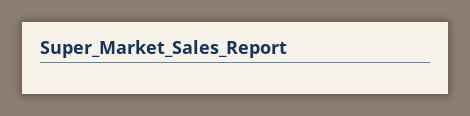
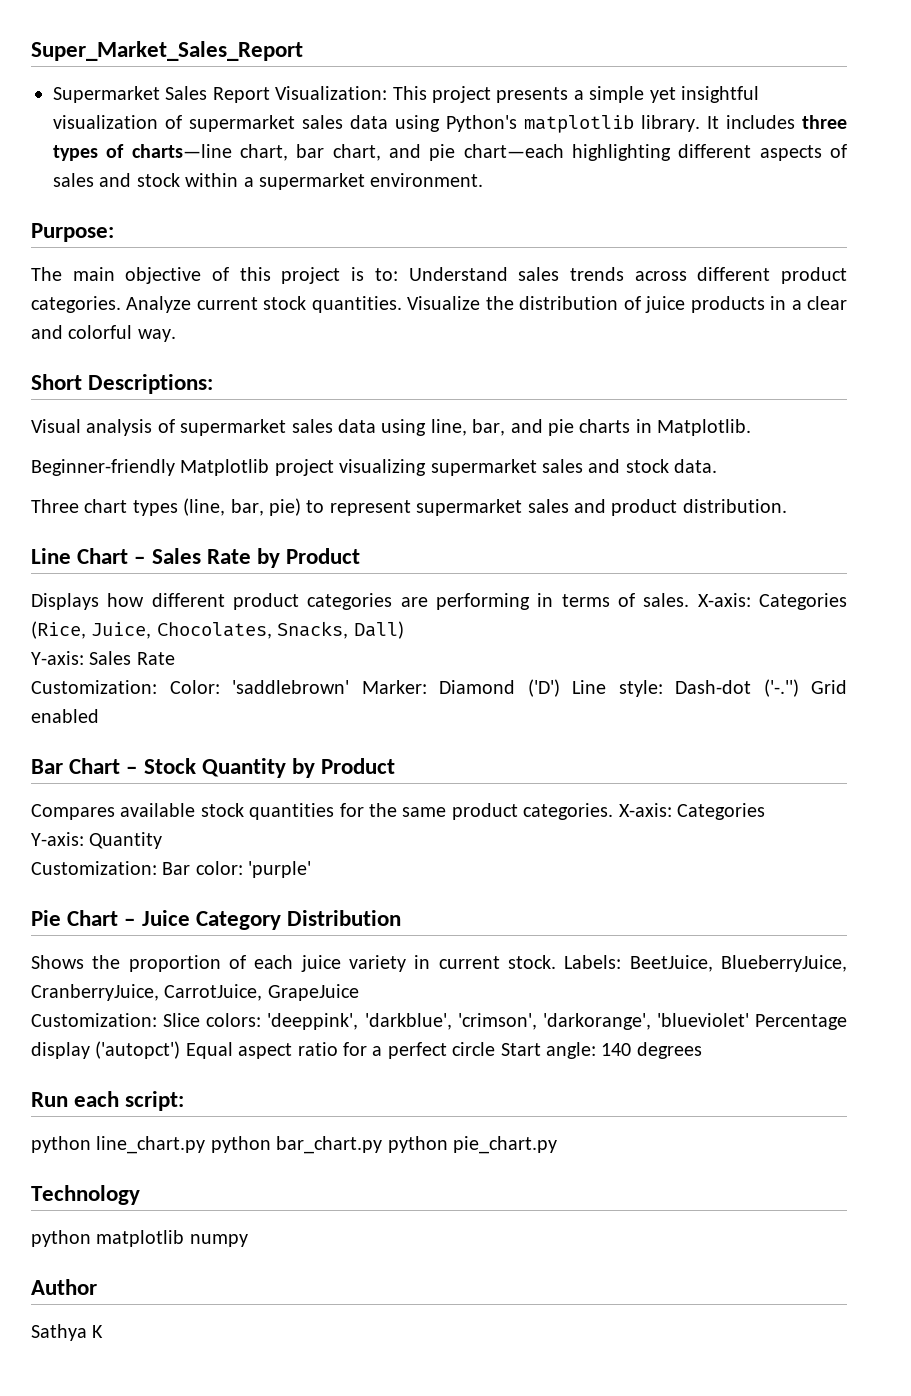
(287, 49) none -> [53,86,759,103] [53,115,847,133] [53,144,847,161] [53,173,484,190] [31,223,114,242] [31,267,848,284] [31,296,847,313] [31,325,176,342] [31,374,214,394] [31,419,752,436] [31,459,718,476] [31,498,787,516] [31,548,361,568] [31,593,848,610] [31,621,404,639] [31,651,175,665] [31,679,847,697] [31,709,99,723] [31,758,396,778] [31,803,765,820] [31,832,163,849] [31,861,312,878] [31,910,402,930] [31,955,848,972] [31,984,359,1001] [31,1013,847,1030] [31,1041,702,1059] [31,1091,185,1111] [31,1136,557,1154] [31,1185,140,1205] [31,1230,248,1247] [31,1279,97,1295] [31,1324,104,1341] // Supermarket Sales Report Visualization: This project presents a simple yet insightful visualization of supermarket sales data using Python's matplotlib library. It includes three types of charts—line chart, bar chart, and pie chart—each highlighting different aspects of sales and stock within a supermarket environment. // Purpose: // The main objective of this project is to: Understand sales trends across different product categories. Analyze current stock quantities. Visualize the distribution of juice products in a clear and colorful way. // Short Descriptions: // Visual analysis of supermarket sales data using line, bar, and pie charts in Matplotlib. // Beginner-friendly Matplotlib project visualizing supermarket sales and stock data. // Three chart types (line, bar, pie) to represent supermarket sales and product distribution. // Line Chart – Sales Rate by Product // Displays how different product categories are performing in terms of sales. X-axis: Categories (Rice, Juice, Chocolates, Snacks, Dall) // Y-axis: Sales Rate // Customization: Color: 'saddlebrown' Marker: Diamond ('D') Line style: Dash-dot ('-.'') Grid enabled // Bar Chart – Stock Quantity by Product // Compares available stock quantities for the same product categories. X-axis: Categories // Y-axis: Quantity // Customization: Bar color: 'purple' // Pie Chart – Juice Category Distribution // Shows the proportion of each juice variety in current stock. Labels: BeetJuice, BlueberryJuice, CranberryJuice, CarrotJuice, GrapeJuice // Customization: Slice colors: 'deeppink', 'darkblue', 'crimson', 'darkorange', 'blueviolet' Percentage display ('autopct') Equal aspect ratio for a perfect circle Start angle: 140 degrees // Run each script: // python line_chart.py python bar_chart.py python pie_chart.py // Technology // python matplotlib numpy // Author // Sathya K

